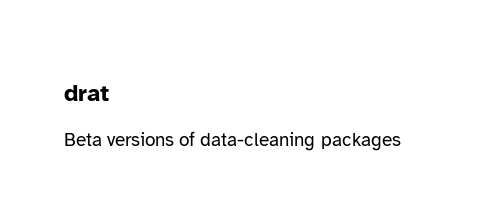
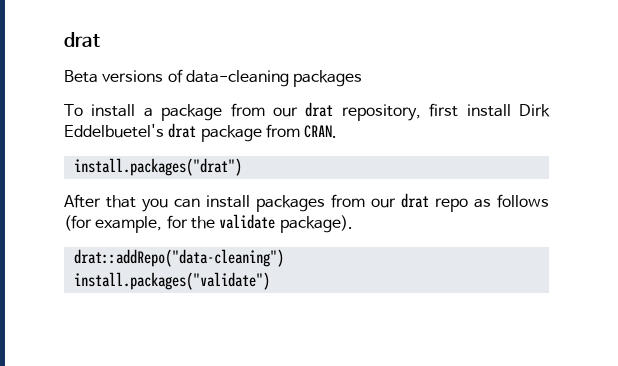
(401, 142) none -> [64,102,550,121] [64,123,338,142] [73,158,242,176] [64,193,549,212] [64,214,353,233] [73,249,284,267] [73,272,270,290] // To install a package from our drat repository, first install Dirk Eddelbuetel's drat package from CRAN. // install.packages("drat") // After that you can install packages from our drat repo as follows (for example, for the validate package). // drat::addRepo("data-cleaning") // install.packages("validate")

